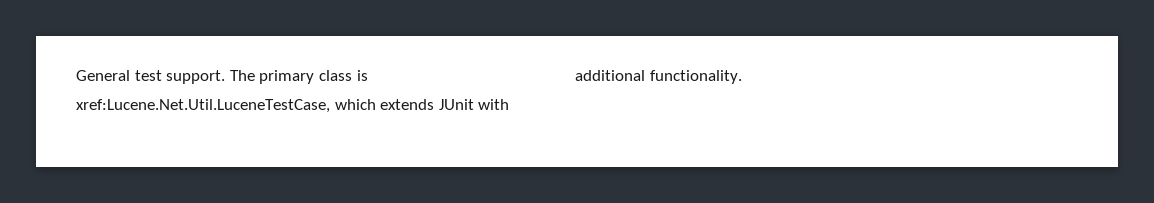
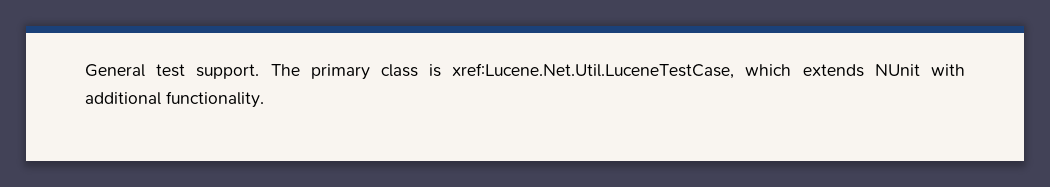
[438,99,474,110] JUnit -> [874,64,920,76] NUnit

